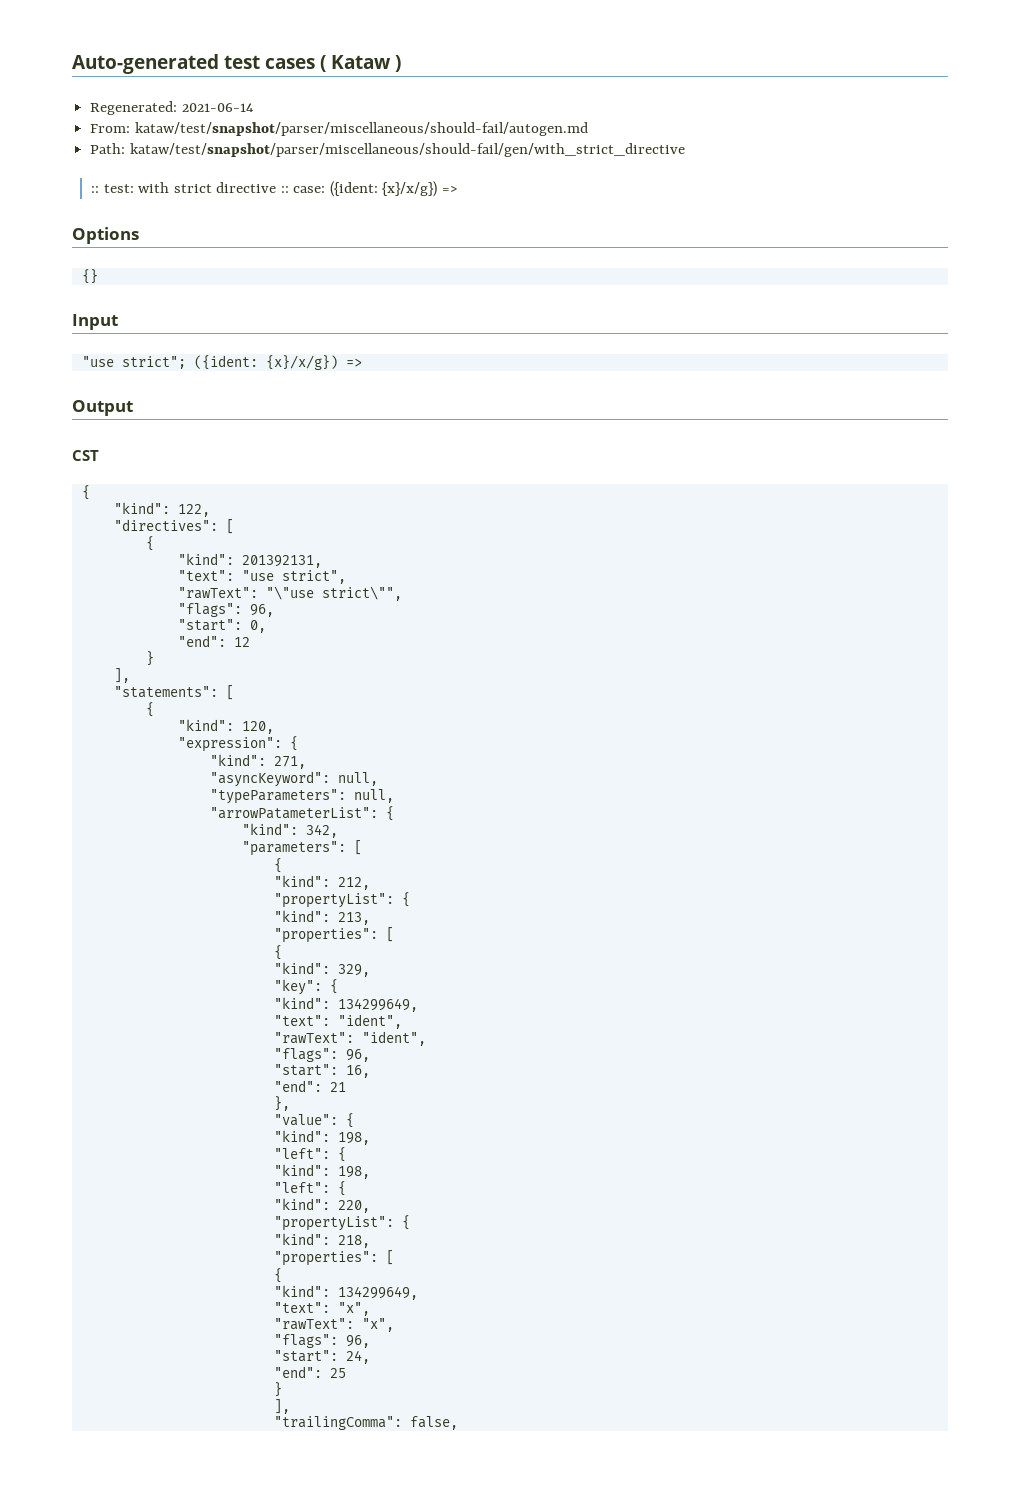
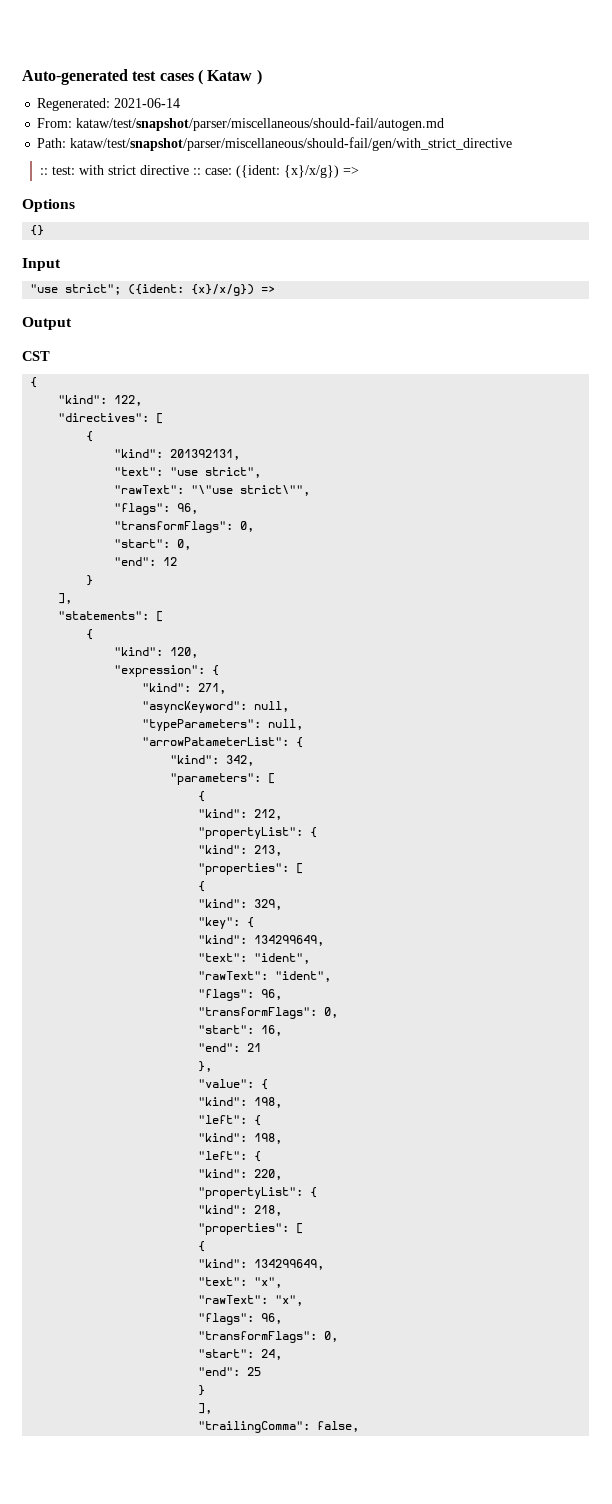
(274, 610) none -> [114,521,255,533] // "transformFlags": 0,
(370, 1055) none -> [198,1007,339,1019] // "transformFlags": 0,
(370, 1341) none -> [198,1331,339,1343] // "transformFlags": 0,

